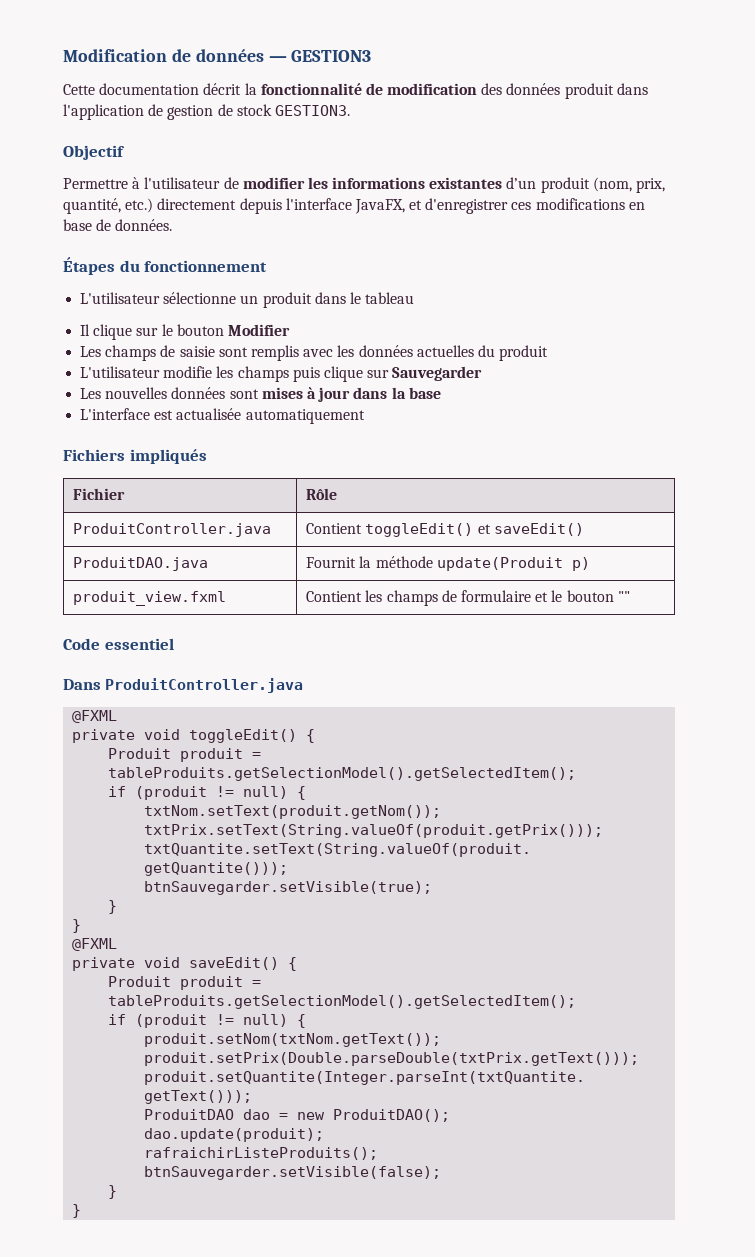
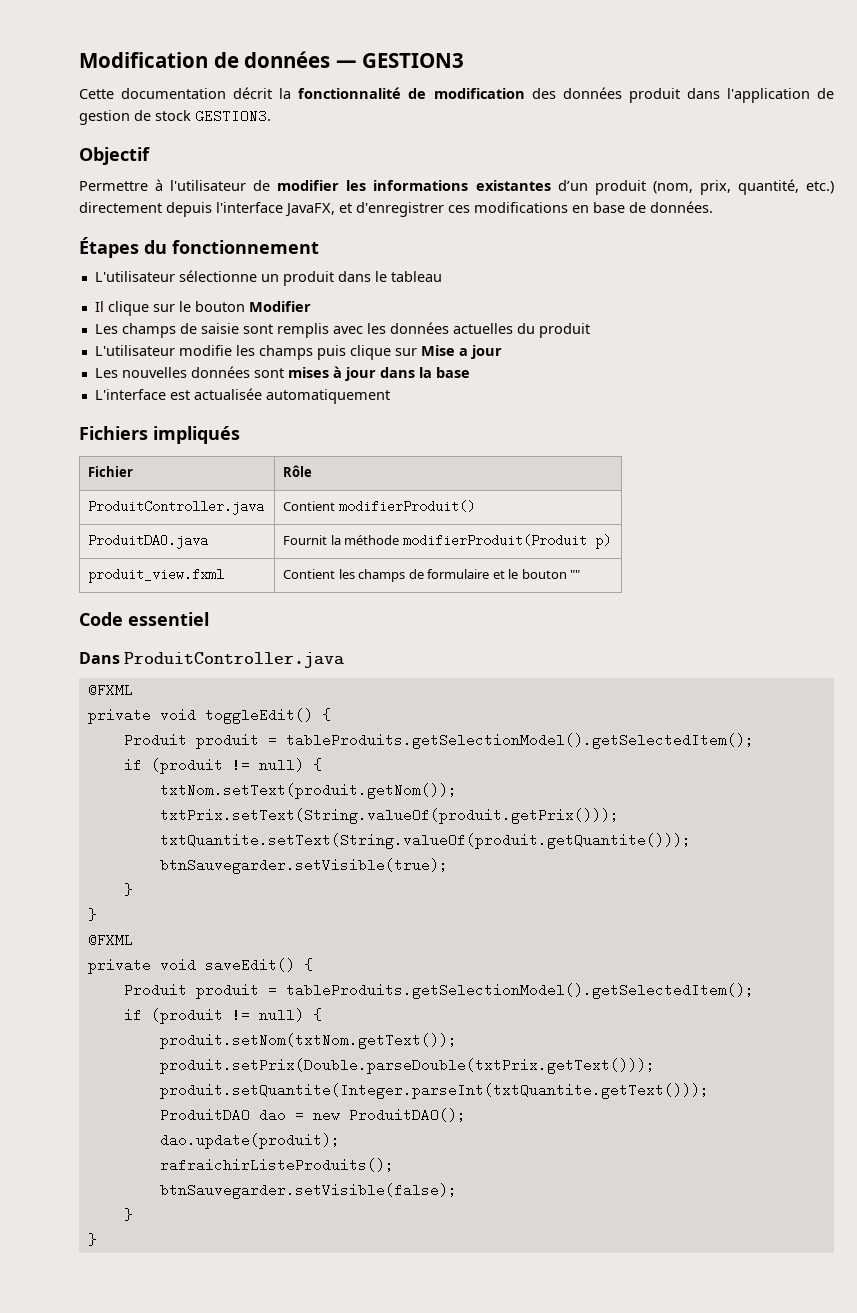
[392,366,483,381] Sauvegarder -> [420,345,502,359] Mise a jour
[365,523,584,537] toggleEdit() et saveEdit() -> [338,500,475,513] modifierProduit()
[436,557,563,571] update(Produit -> [402,534,587,547] modifierProduit(Produit

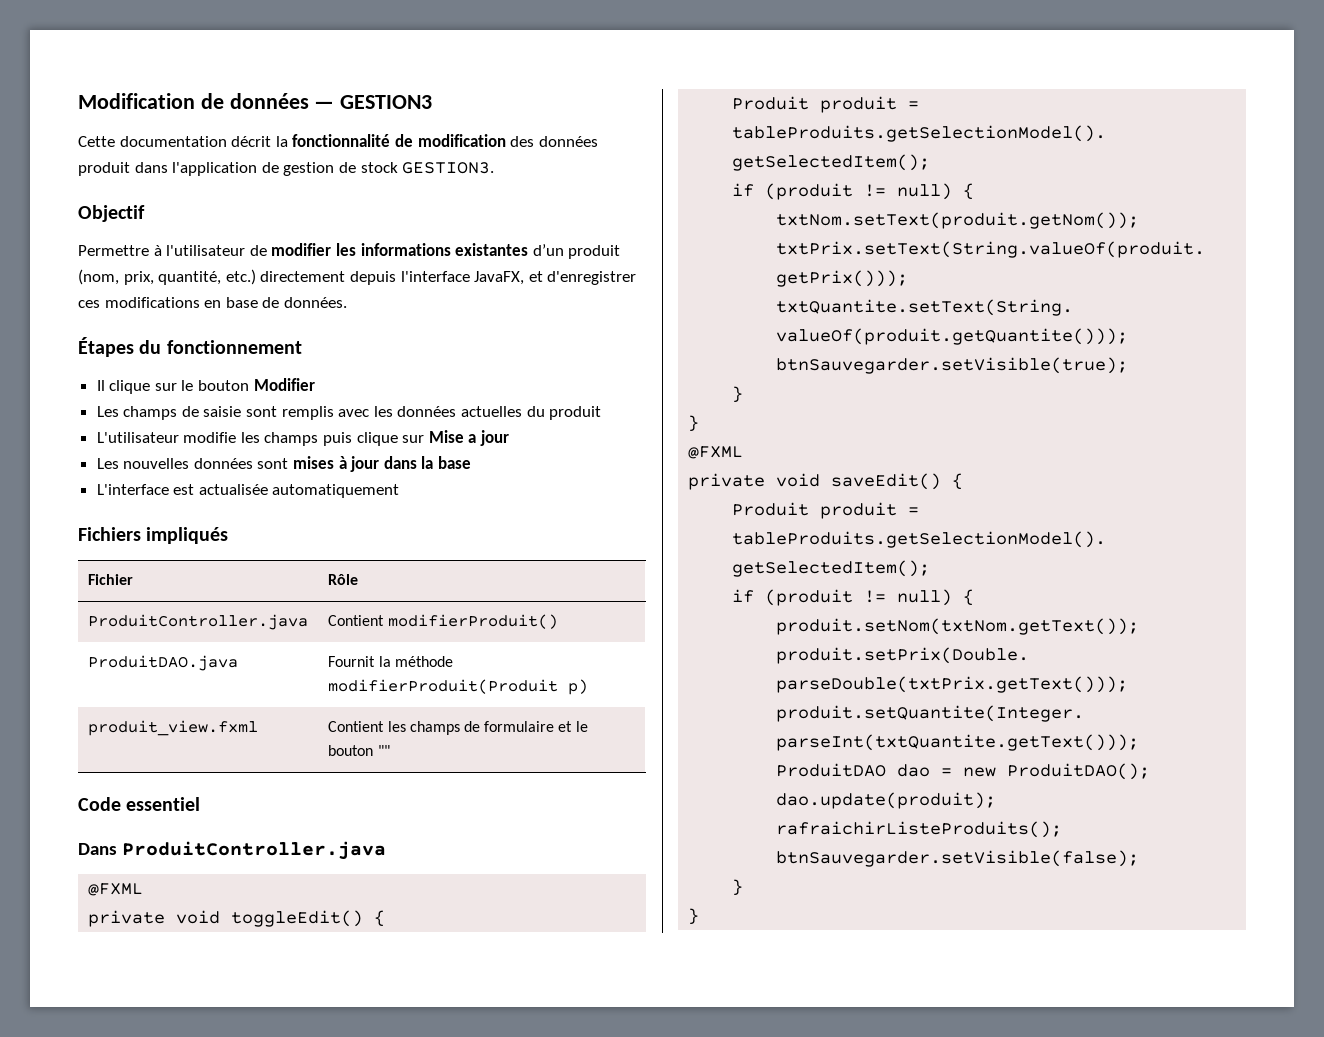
[94,270,442,286] // L'utilisateur sélectionne un produit dans le tableau -> (302, 347) none

